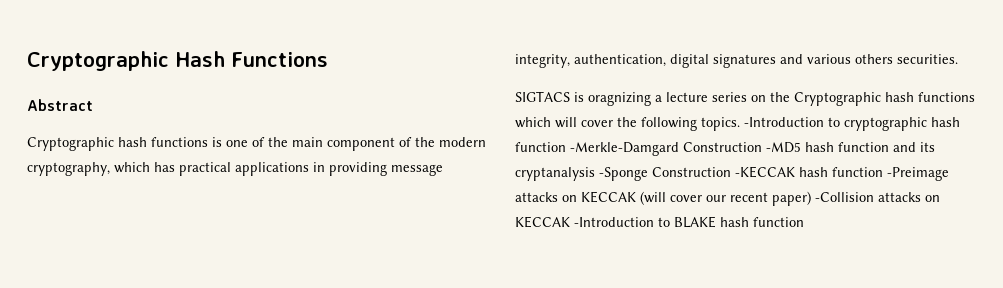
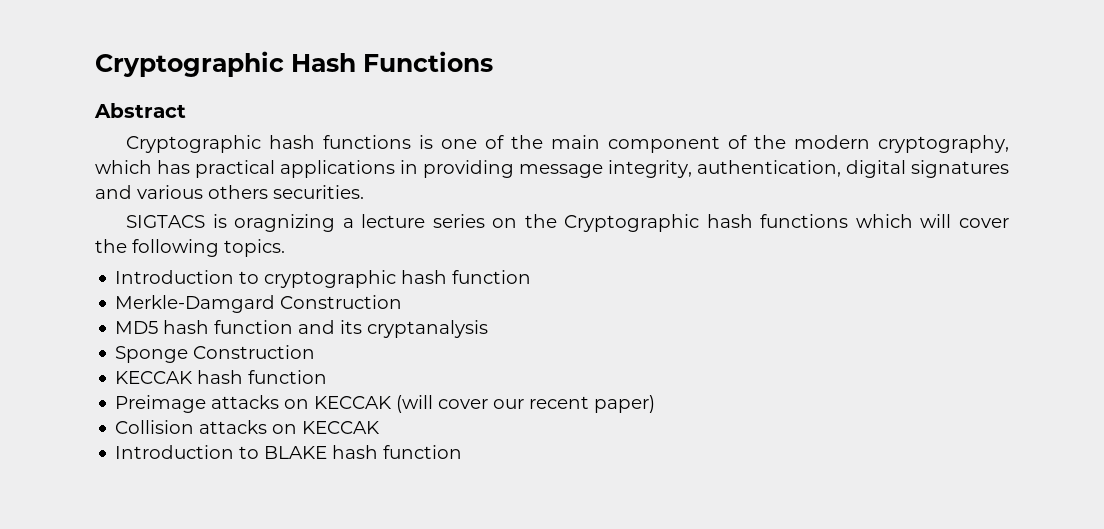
[744,117,824,127] -Introduction -> [115,270,235,284] // Introduction
[570,142,801,156] -Merkle-Damgard Construction -MD5 -> [115,295,403,313] [115,321,159,334] // Merkle-Damgard Construction // MD5
[599,166,949,181] -Sponge Construction -KECCAK hash function -Preimage -> [115,345,316,363] [115,370,328,384] [115,395,207,413] // Sponge Construction // KECCAK hash function // Preimage
[815,192,940,202] [515,216,654,228] -Collision attacks on KECCAK -Introduction -> [115,420,381,434] [115,445,235,459] // Collision attacks on KECCAK // Introduction

